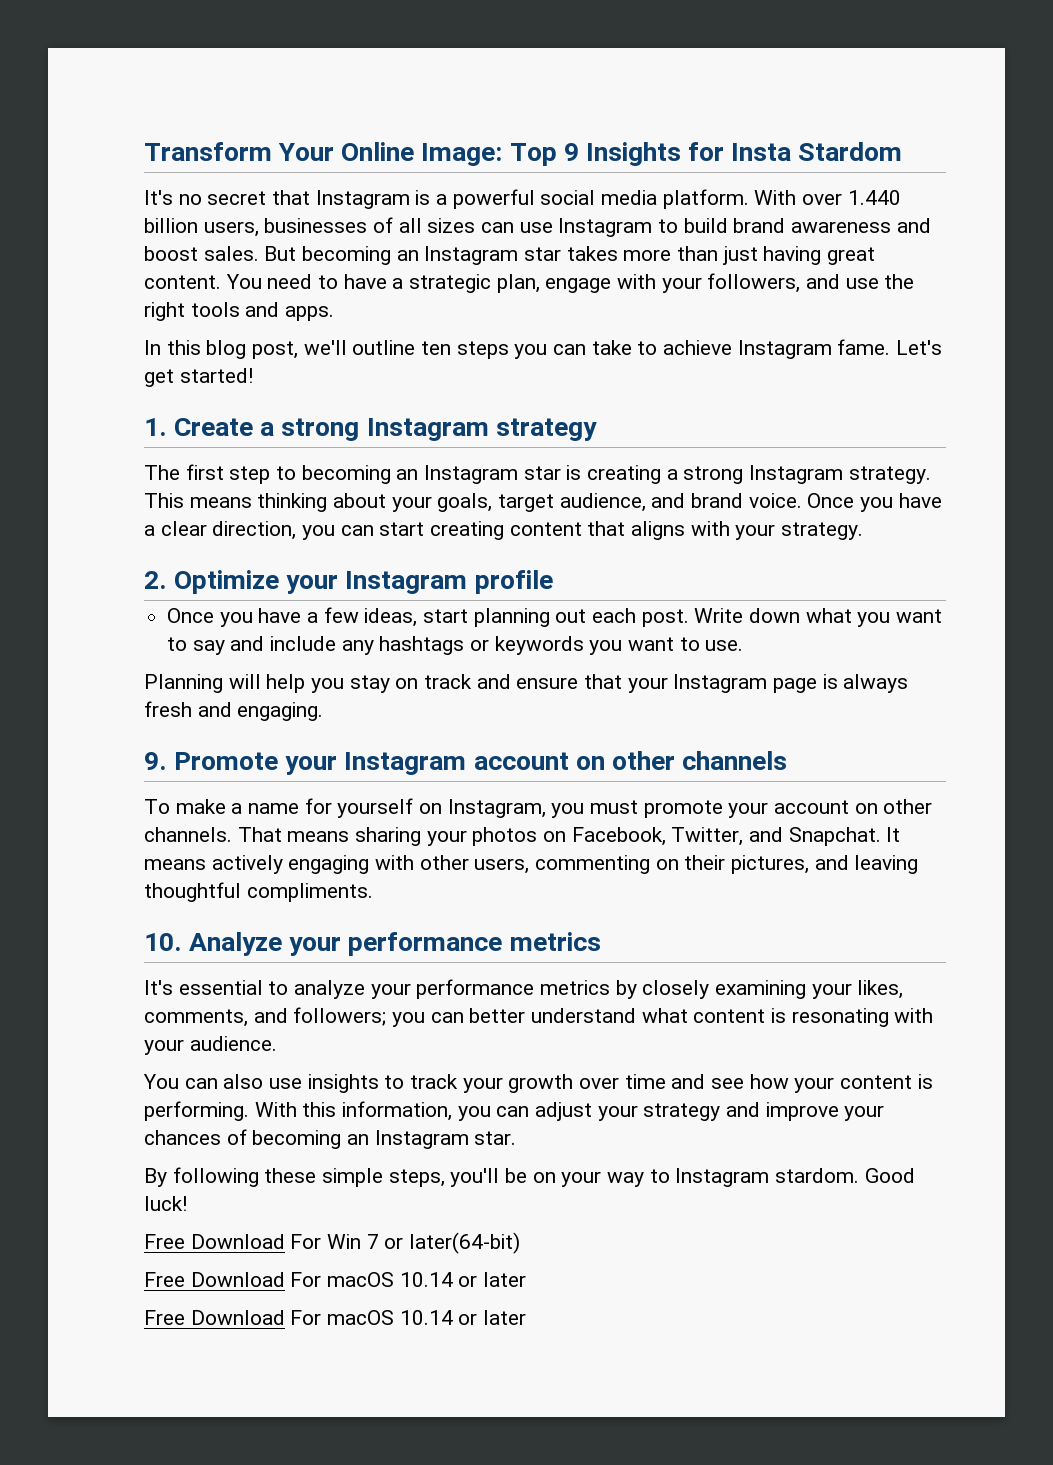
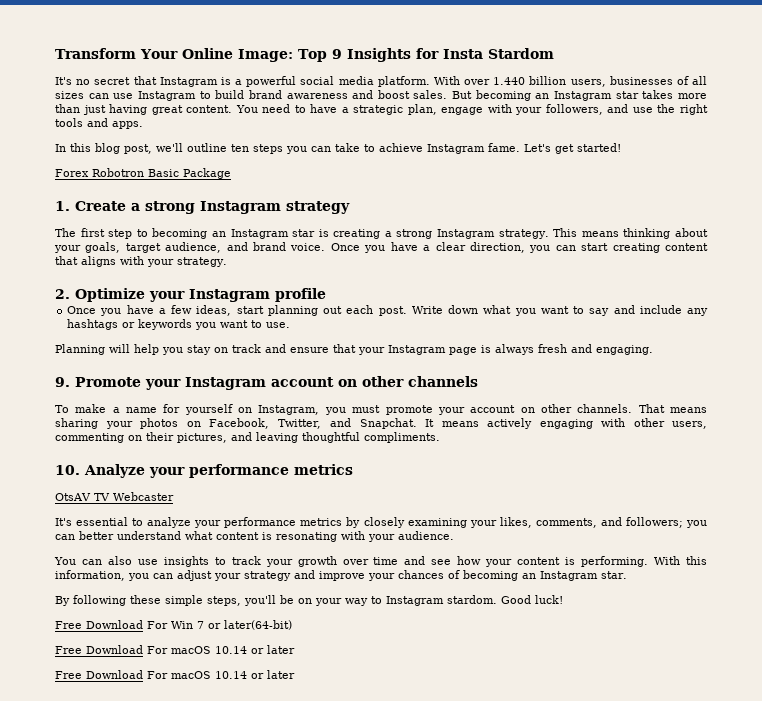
(253, 375) none -> [55,168,231,179] // Forex Robotron Basic Package
(601, 941) none -> [55,492,174,501] // OtsAV TV Webcaster

